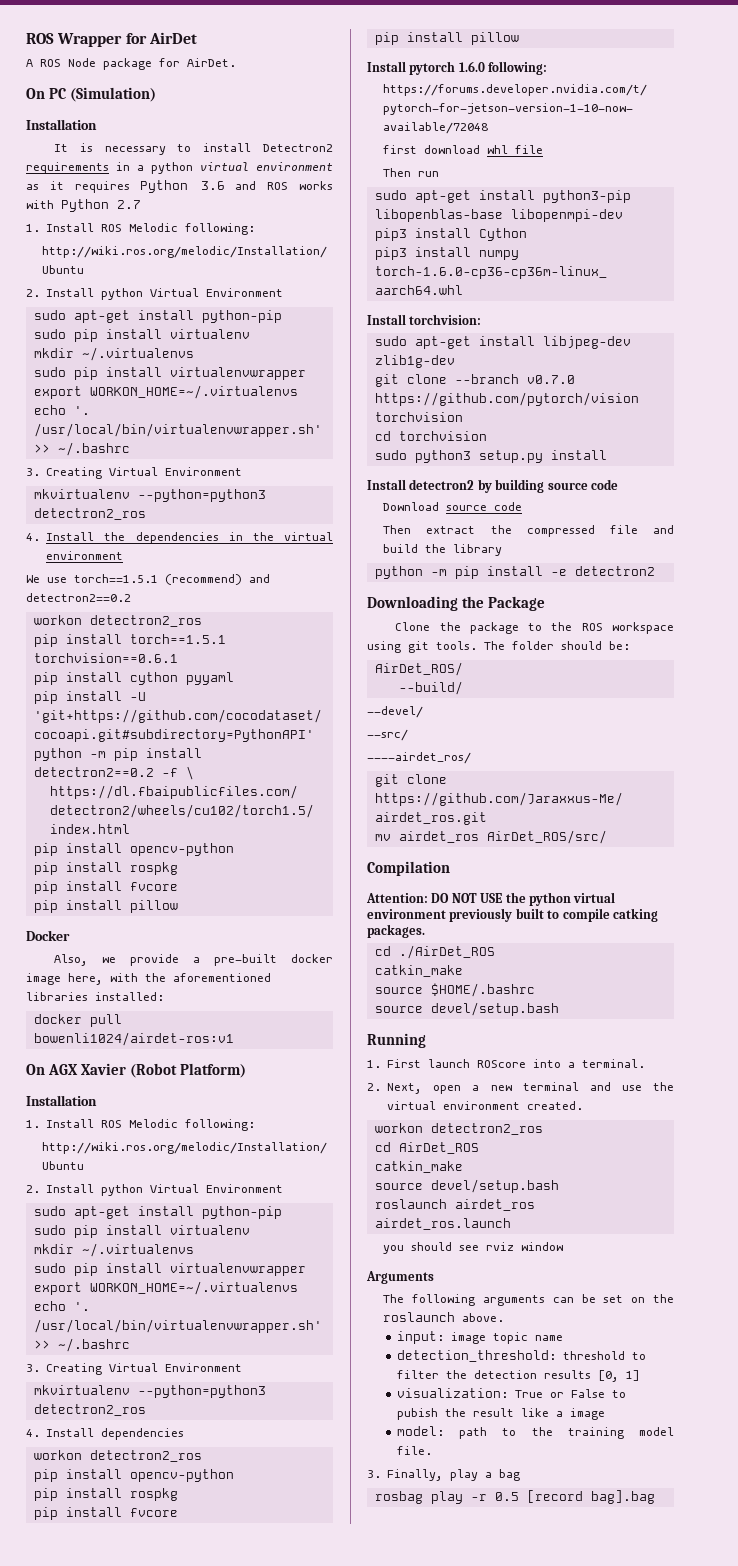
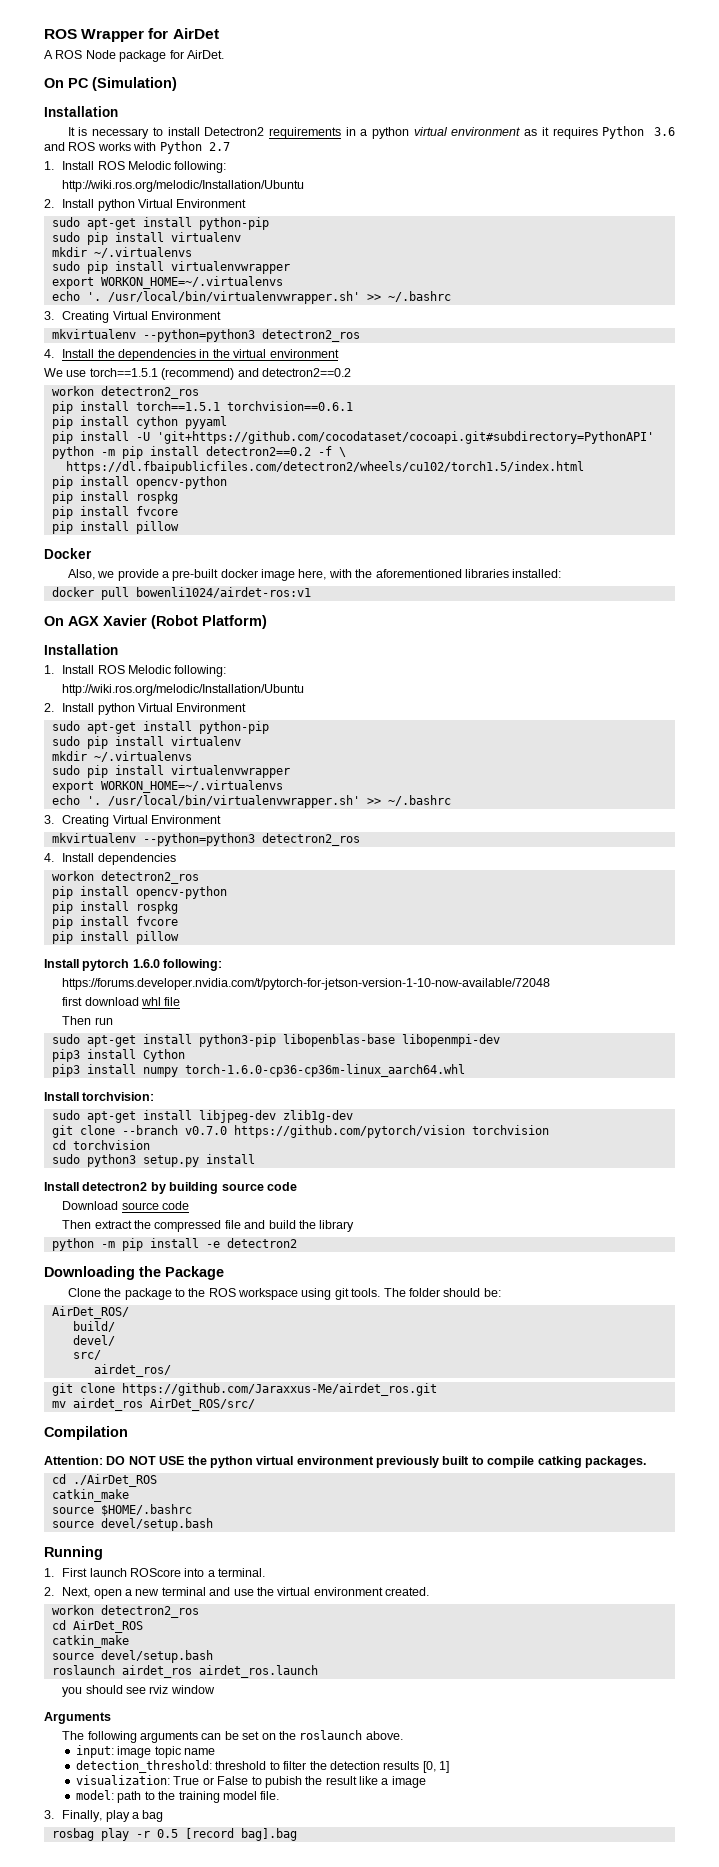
[398,681,463,695] [367,706,423,718] [367,729,408,741] [367,752,471,764] --build/ // --devel/ // --src/ // ----airdet_ros/ -> [72,1321,115,1332] [72,1335,115,1346] [72,1350,101,1360] [93,1364,171,1377] build/ // devel/ // src/ // airdet_ros/

